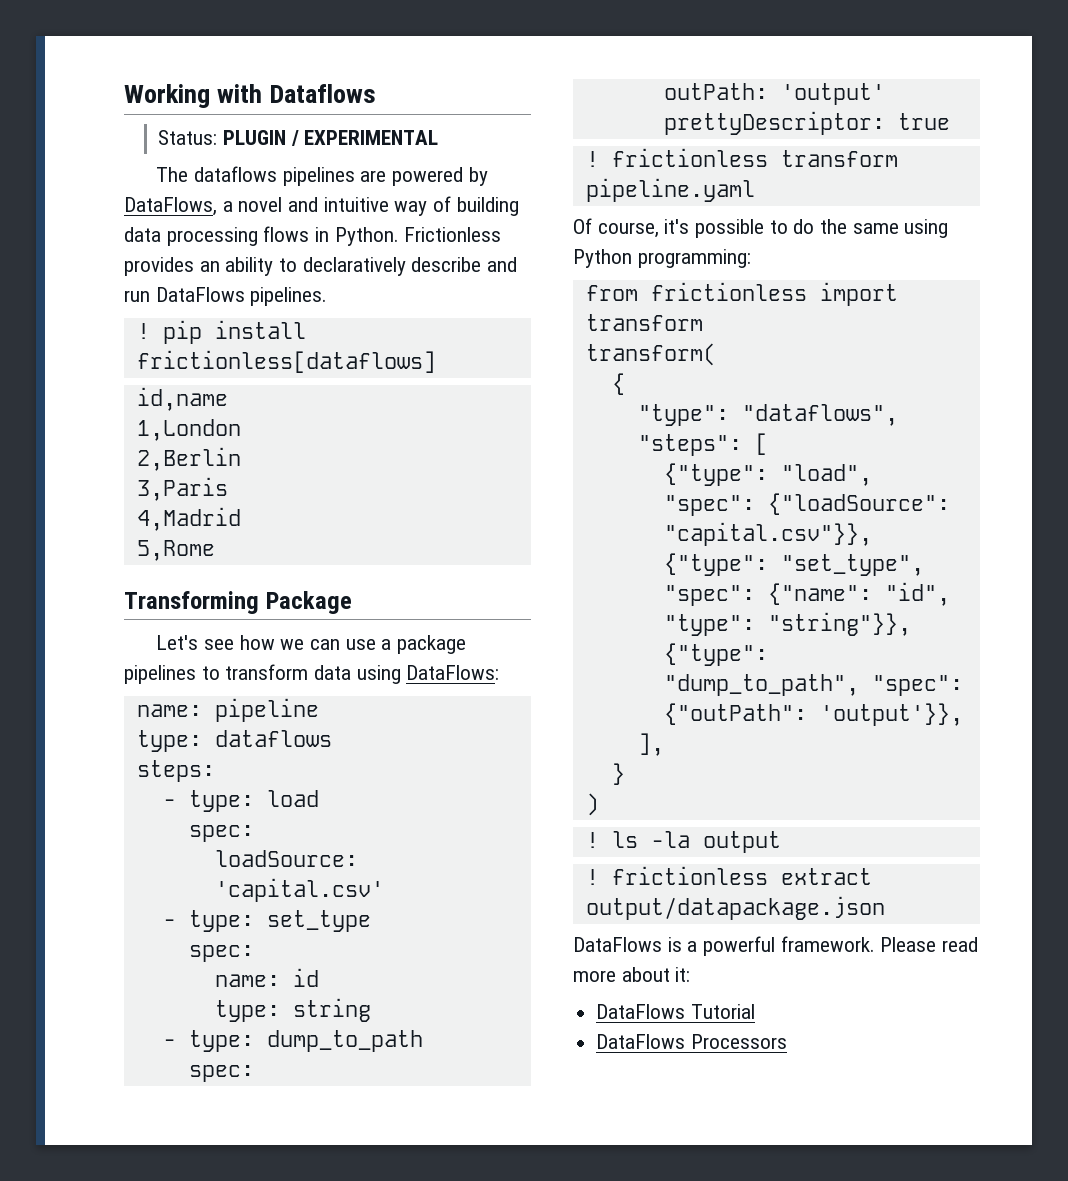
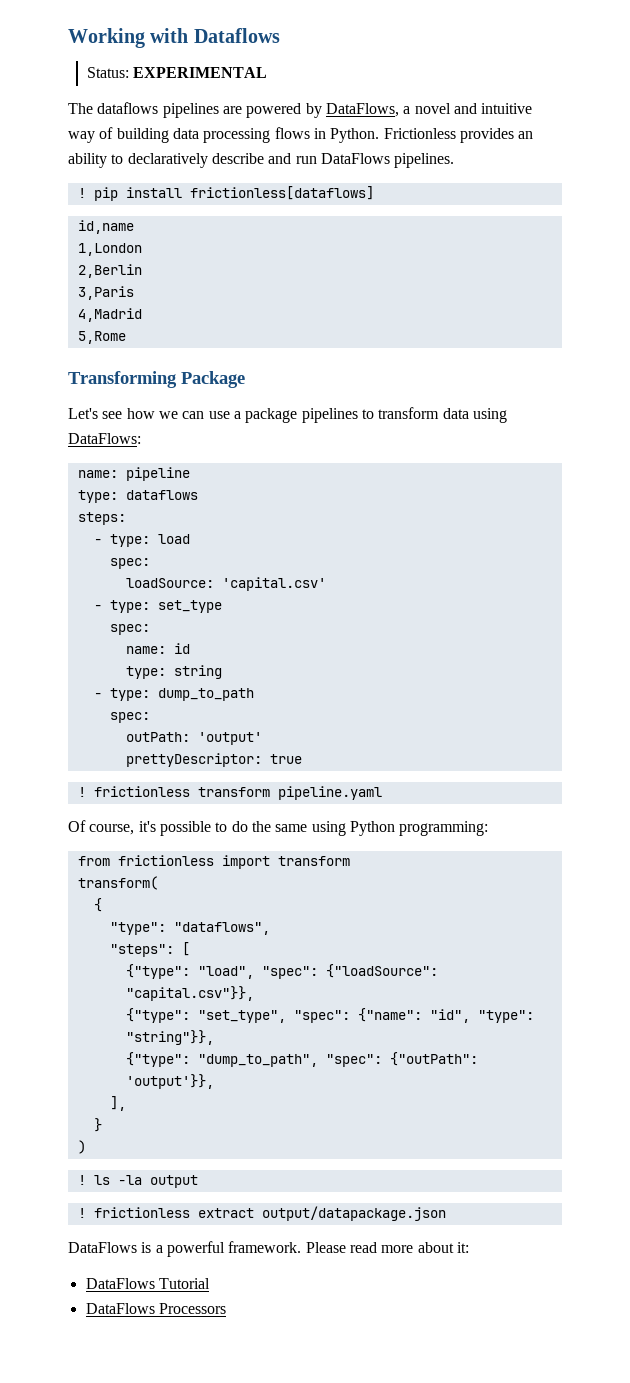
[223,130,299,146] PLUGIN / -> (129, 72) none

